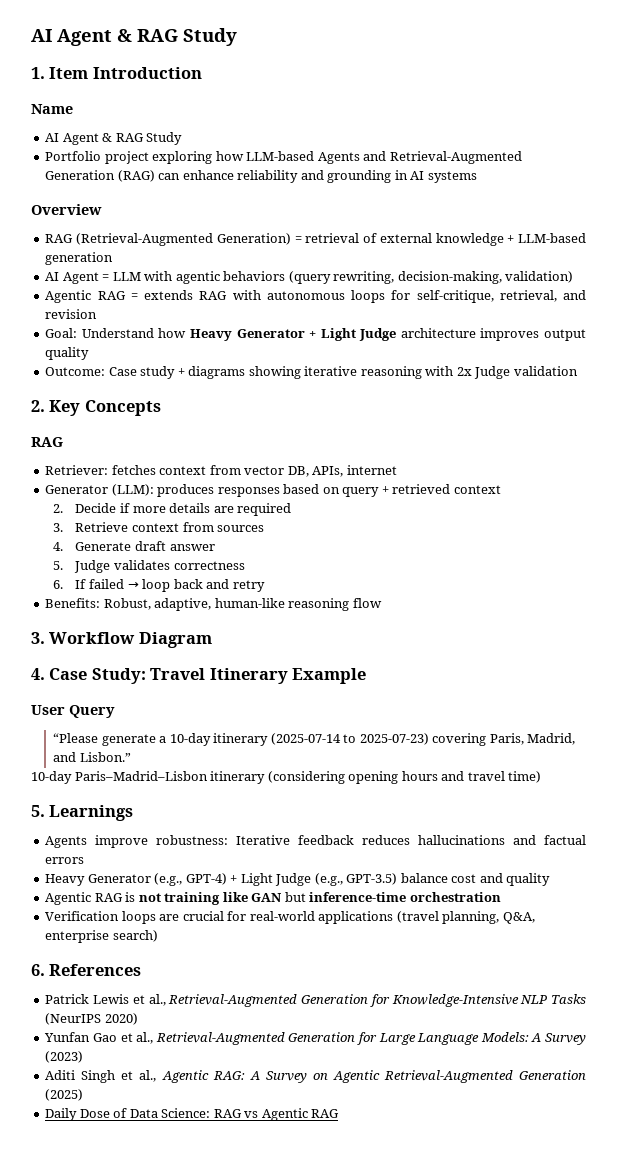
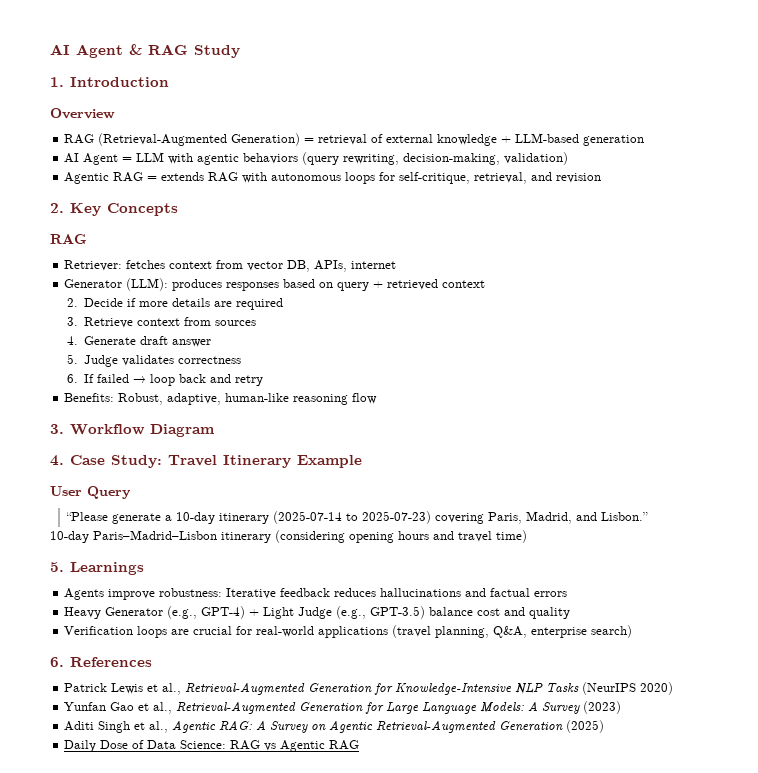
[49,67,89,79] Item -> (64, 82) none
[31,104,73,114] [45,132,183,145] [45,151,522,164] [45,170,477,183] // Name // AI Agent & RAG Study // Portfolio project exploring how LLM-based Agents and Retrieval-Augmented Generation (RAG) can enhance reliability and grounding in AI systems -> (169, 82) none
[45,328,586,341] [45,347,90,360] [45,366,578,379] // Goal: Understand how Heavy Generator + Light Judge architecture improves output quality // Outcome: Case study + diagrams showing iterative reasoning with 2x Judge validation -> (602, 178) none
[45,892,501,905] // Agentic RAG is not training like GAN but inference-time orchestration -> (571, 613) none

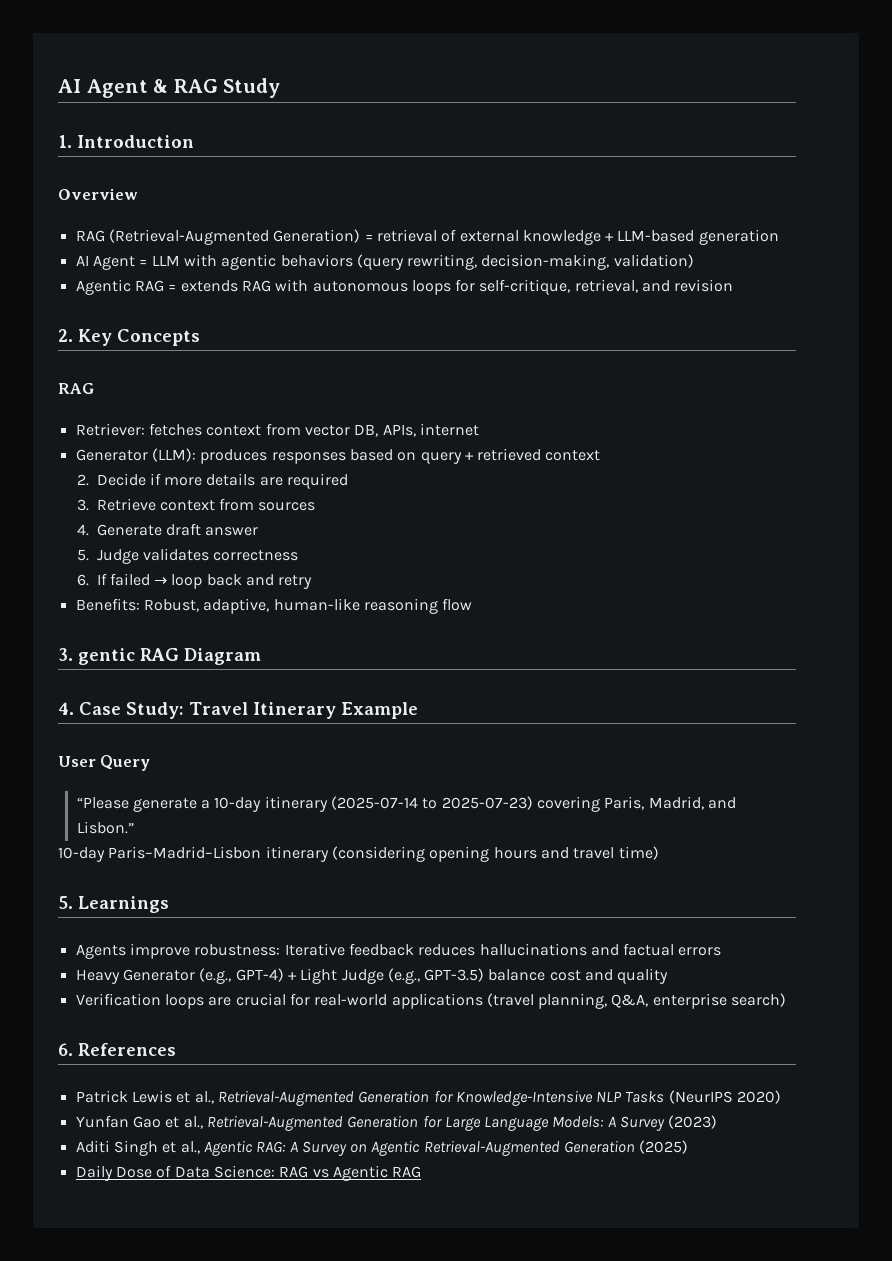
[70,424,145,435] Workflow -> [78,648,179,665] gentic RAG

